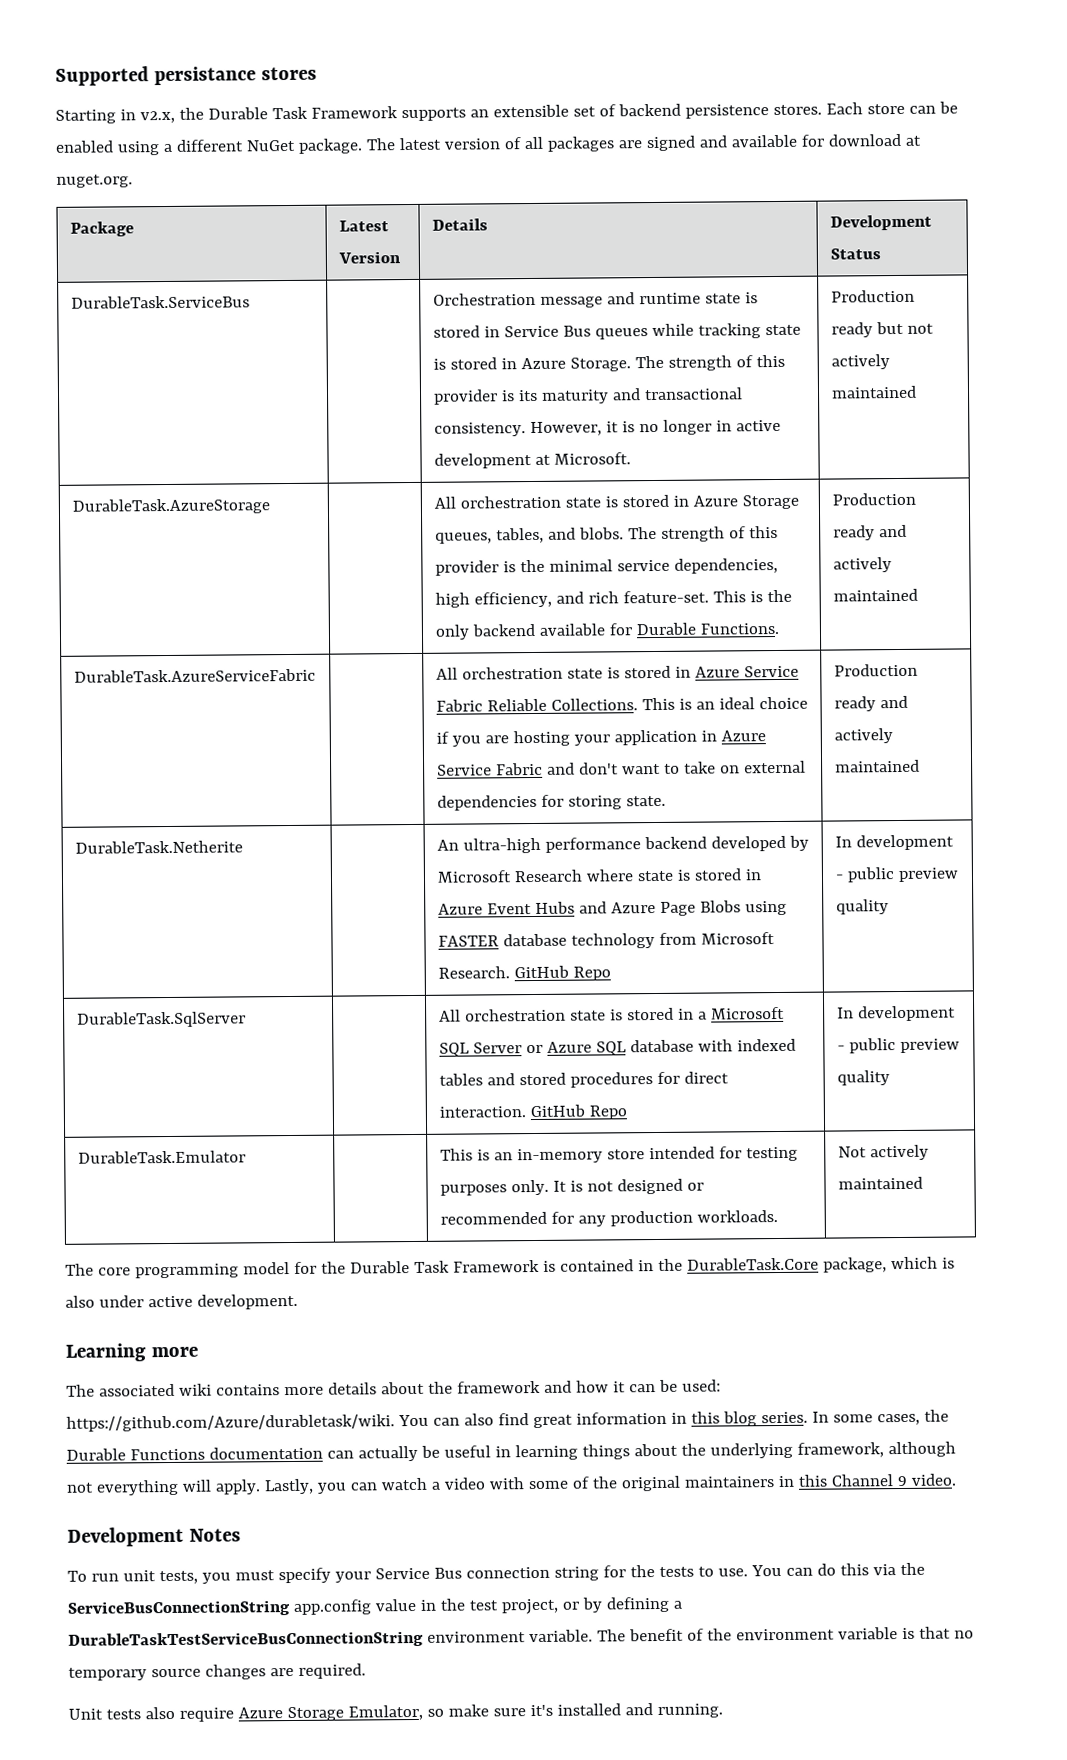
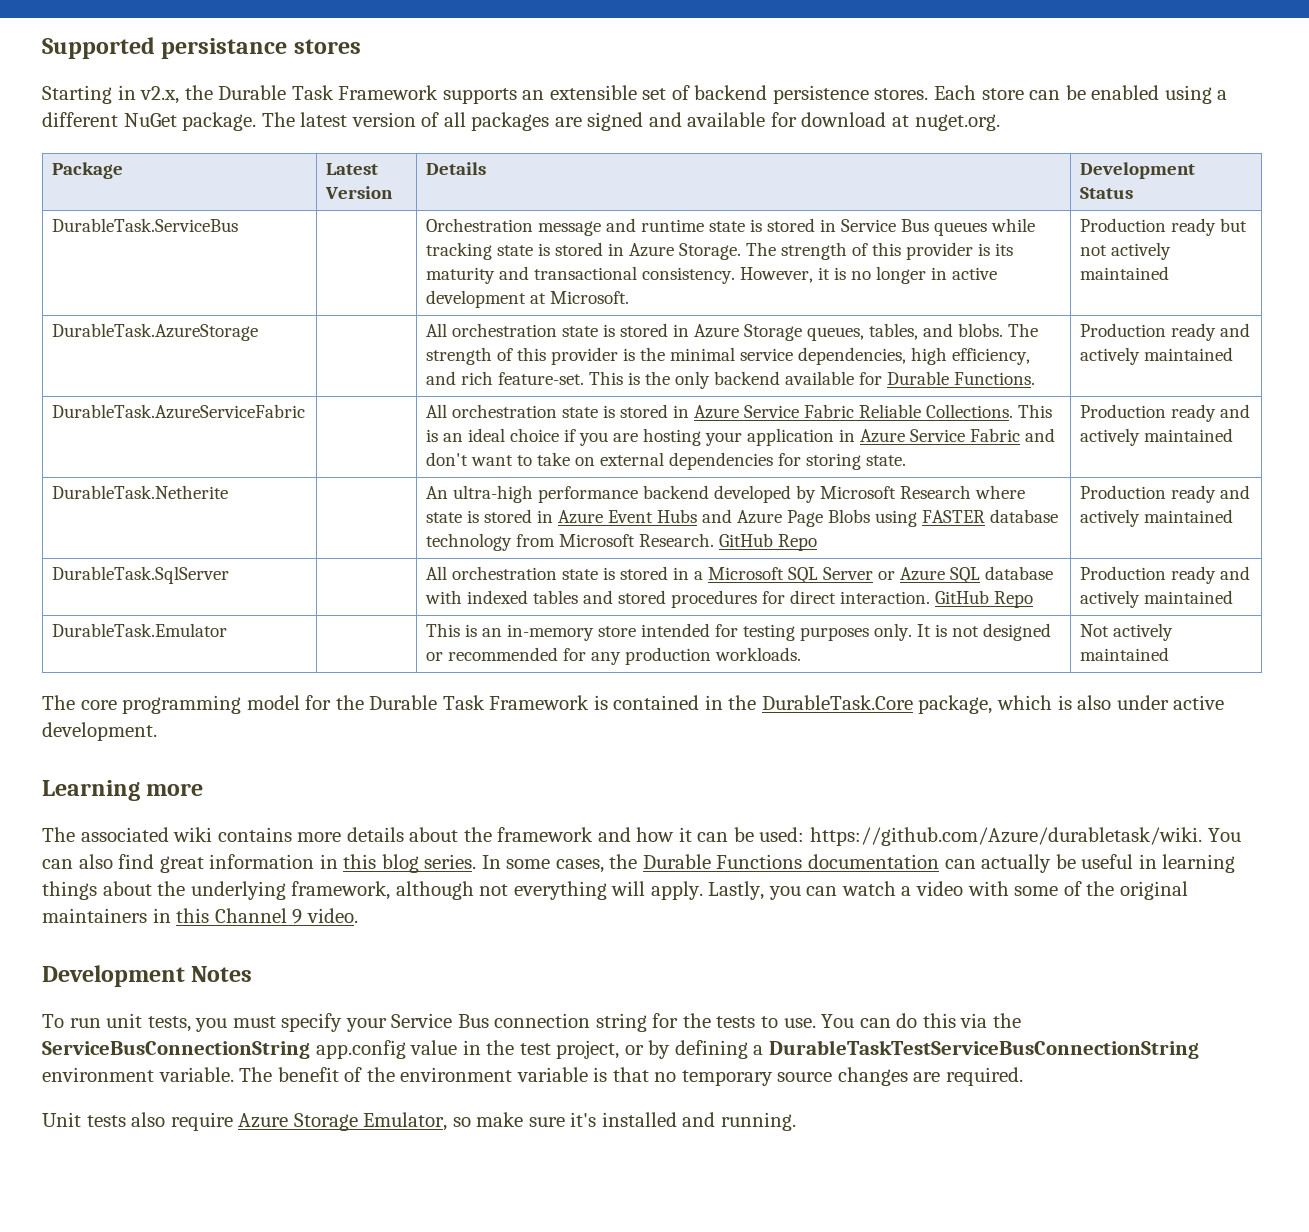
[834,834,954,851] [834,867,959,883] [835,899,889,915] In development - public preview quality -> [1080,485,1251,503] [1080,509,1234,527] Production ready and actively maintained
[836,1005,956,1022] [836,1038,960,1054] [836,1070,890,1086] In development - public preview quality -> [1080,566,1251,584] [1080,590,1234,608] Production ready and actively maintained

